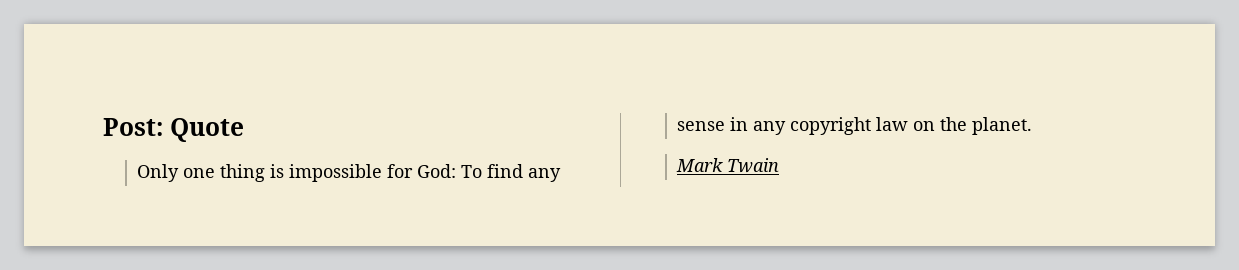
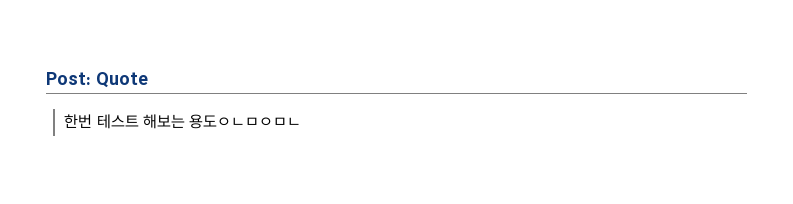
[137,164,562,182] [677,117,1033,135] [676,158,780,173] Only one thing is impossible for God: To find any sense in any copyright law on the planet. // Mark Twain -> [64,114,302,129] 한번 테스트 해보는 용도ㅇㄴㅁㅇㅁㄴ

